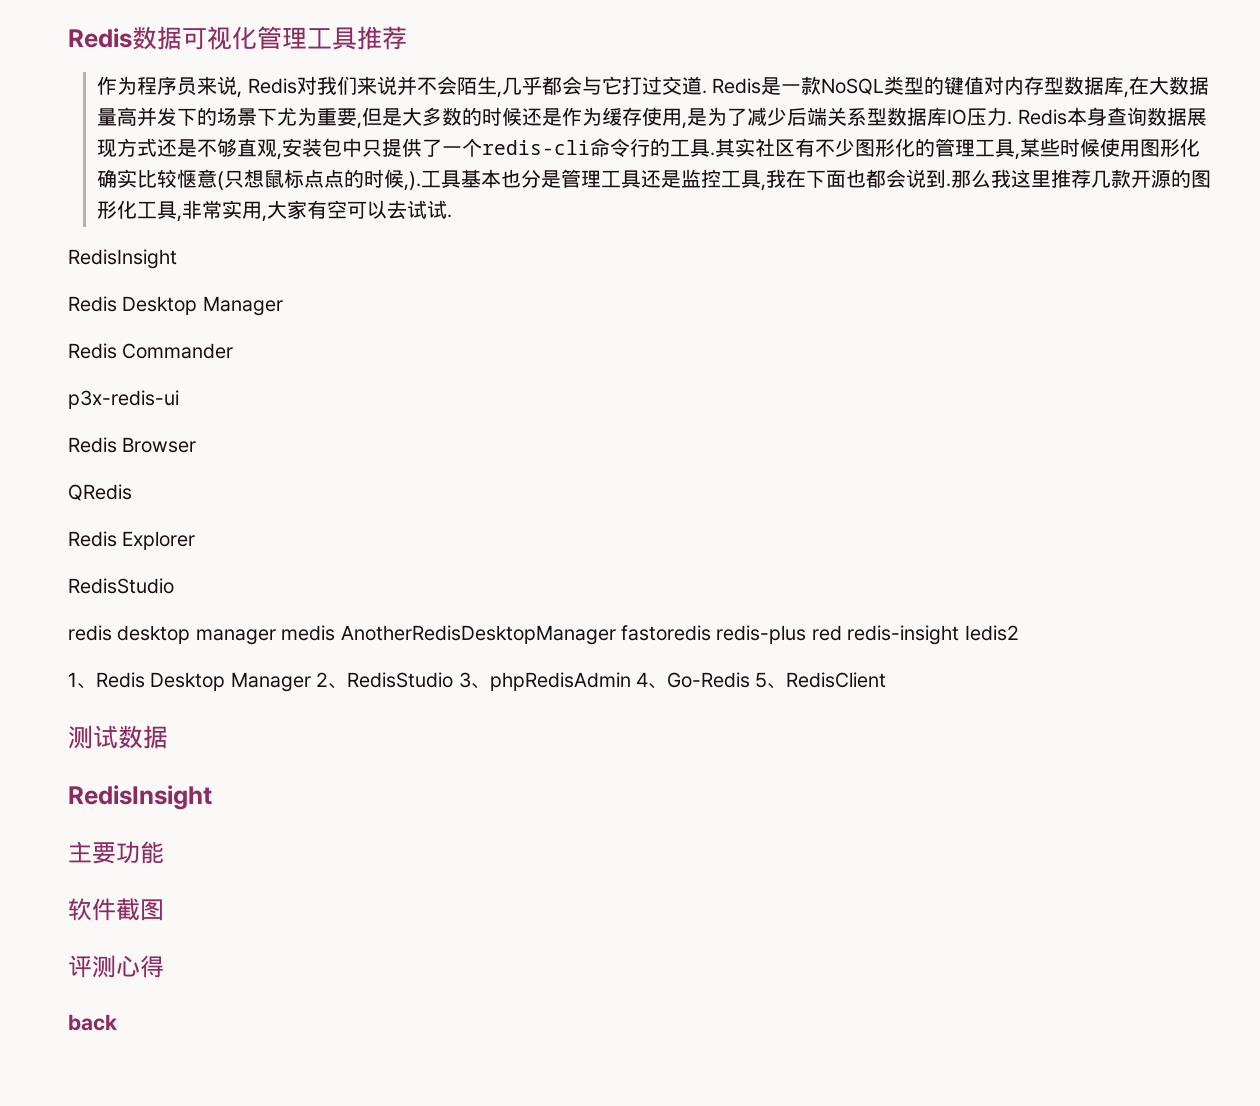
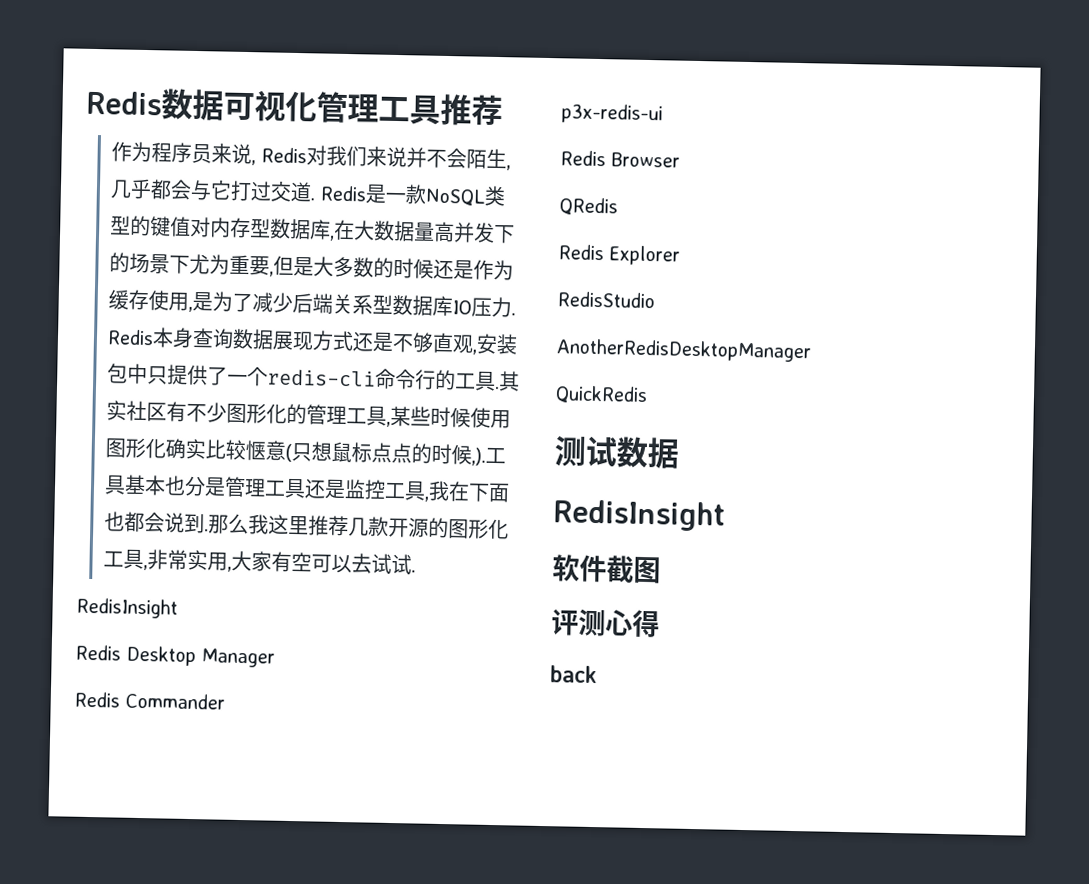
[68,625,1019,645] [68,672,887,692] redis desktop manager medis AnotherRedisDesktopManager fastoredis redis-plus red redis-insight Iedis2 // 1、Redis Desktop Manager 2、RedisStudio 3、phpRedisAdmin 4、Go-Redis 5、RedisClient -> [556,338,812,363] [555,385,648,405] AnotherRedisDesktopManager // QuickRedis
[68,841,164,864] // 主要功能 -> (725, 515) none

